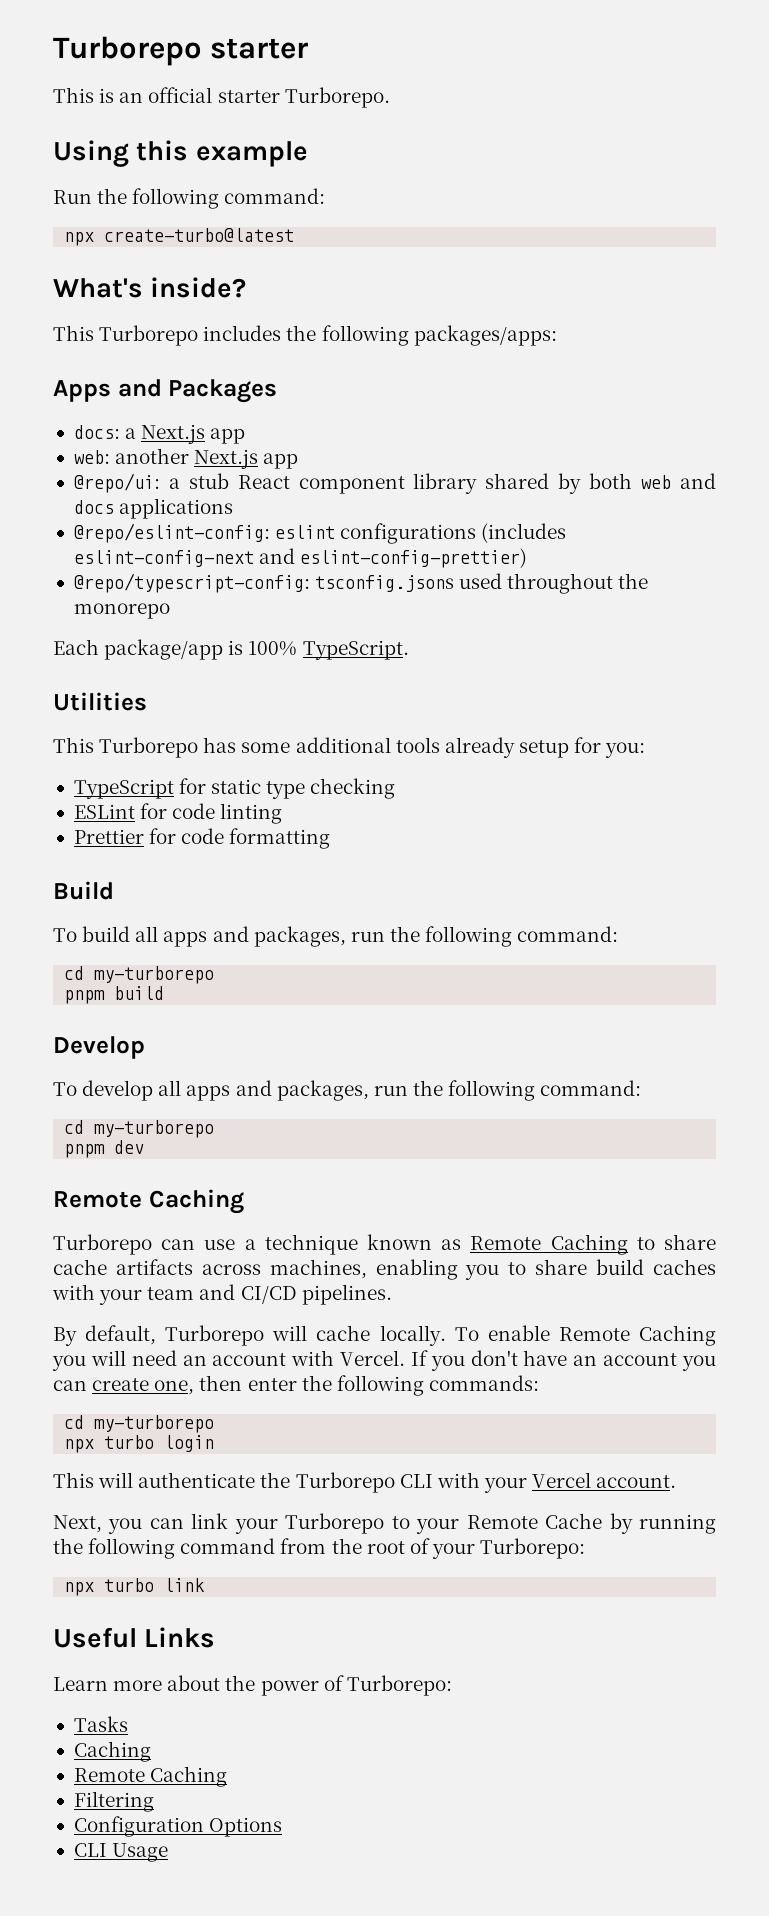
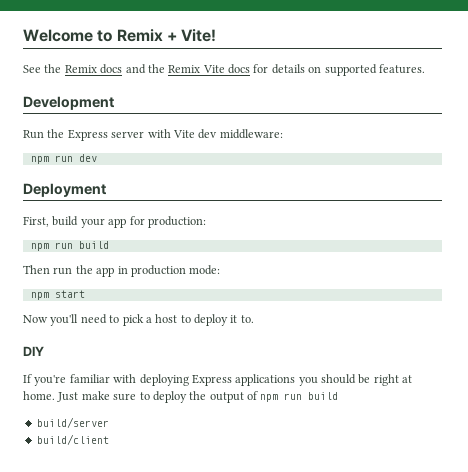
[53,36,309,66] [53,87,390,108] [53,140,308,167] [53,188,326,209] [64,228,295,246] [53,277,247,298] [53,325,557,346] [53,379,278,403] [73,424,246,444] [73,448,299,469] [73,473,716,494] [73,498,234,519] [73,523,567,544] [73,548,528,568] [73,573,649,594] [73,603,170,619] [53,639,409,660] [53,692,147,711] [53,737,646,758] [73,778,396,799] [73,803,283,824] [73,828,331,849] [53,881,114,900] [53,926,619,947] [64,966,215,984] [64,986,165,1004] [53,1036,145,1059] [53,1080,642,1101] [64,1120,215,1138] [64,1140,145,1158] [53,1189,244,1214] [53,1234,717,1255] [53,1259,717,1280] [52,1284,392,1305] [53,1325,717,1346] [52,1350,716,1371] [53,1375,539,1396] [64,1415,215,1433] [64,1435,215,1453] [53,1472,677,1493] [53,1513,716,1534] [53,1538,586,1559] [64,1578,206,1596] [53,1627,216,1648] [53,1675,452,1696] [73,1716,128,1732] [73,1741,151,1762] [73,1766,228,1787] [73,1791,154,1812] [73,1816,283,1837] [73,1843,169,1862] Turborepo starter // This is an official starter Turborepo. // Using this example // Run the following command: // npx create-turbo@latest // What's inside? // This Turborepo includes the following packages/apps: // Apps and Packages // docs: a Next.js app // web: another Next.js app // @repo/ui: a stub React component library shared by both web and docs applications // @repo/eslint-config: eslint configurations (includes eslint-config-next and eslint-config-prettier) // @repo/typescript-config: tsconfig.jsons used throughout the monorepo // Each package/app is 100% TypeScript. // Utilities // This Turborepo has some additional tools already setup for you: // TypeScript for static type checking // ESLint for code linting // Prettier for code formatting // Build // To build all apps and packages, run the following command: // cd my-turborepo // pnpm build // Develop // To develop all apps and packages, run the following command: // cd my-turborepo // pnpm dev // Remote Caching // Turborepo can use a technique known as Remote Caching to share cache artifacts across machines, enabling you to share build caches with your team and CI/CD pipelines. // By default, Turborepo will cache locally. To enable Remote Caching you will need an account with Vercel. If you don't have an account you can create one, then enter the following commands: // cd my-turborepo // npx turbo login // This will authenticate the Turborepo CLI with your Vercel account. // Next, you can link your Turborepo to your Remote Cache by running the following command from the root of your Turborepo: // npx turbo link // Useful Links // Learn more about the power of Turborepo: // Tasks // Caching // Remote Caching // Filtering // Configuration Options // CLI Usage -> [23,29,217,42] [23,64,425,76] [23,96,114,110] [23,129,283,141] [30,154,97,164] [23,183,106,197] [23,216,206,228] [30,241,109,251] [23,265,221,277] [30,290,85,300] [23,314,254,326] [23,346,44,356] [23,374,413,386] [23,391,339,403] [36,417,109,428] [36,434,109,445] Welcome to Remix + Vite! // See the Remix docs and the Remix Vite docs for details on supported features. // Development // Run the Express server with Vite dev middleware: // npm run dev // Deployment // First, build your app for production: // npm run build // Then run the app in production mode: // npm start // Now you'll need to pick a host to deploy it to. // DIY // If you're familiar with deploying Express applications you should be right at home. Just make sure to deploy the output of npm run build // build/server // build/client

